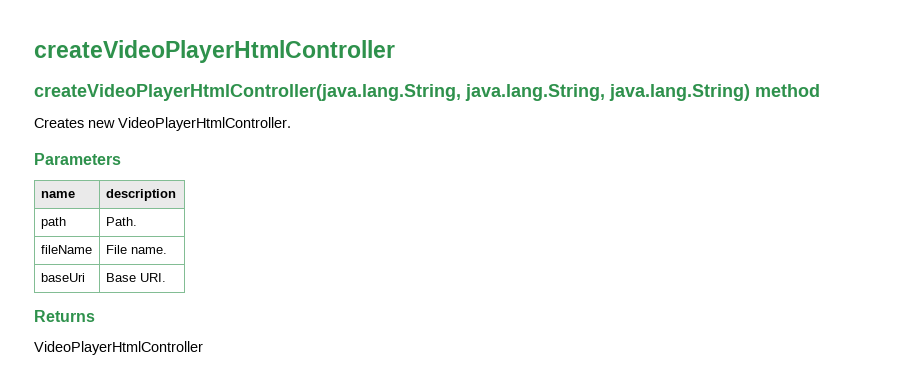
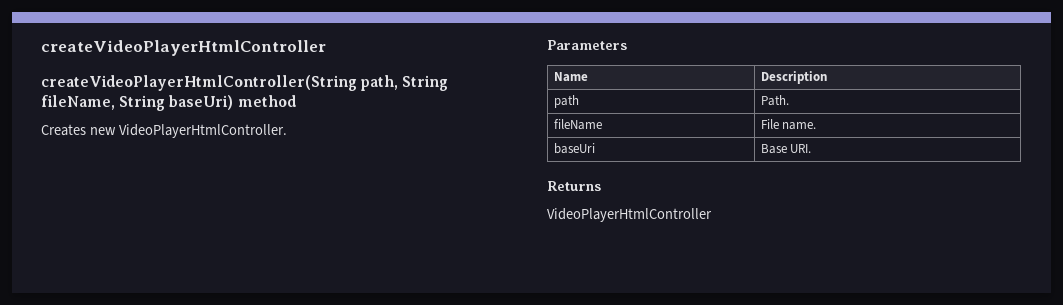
[34,84,750,101] createVideoPlayerHtmlController(java.lang.String, java.lang.String, java.lang.String) -> [41,75,449,91] [41,95,234,111] createVideoPlayerHtmlController(String path, String fileName, String baseUri)
[40,191,75,198] [105,189,176,201] name | description -> [553,72,588,82] [760,71,827,84] Name | Description

